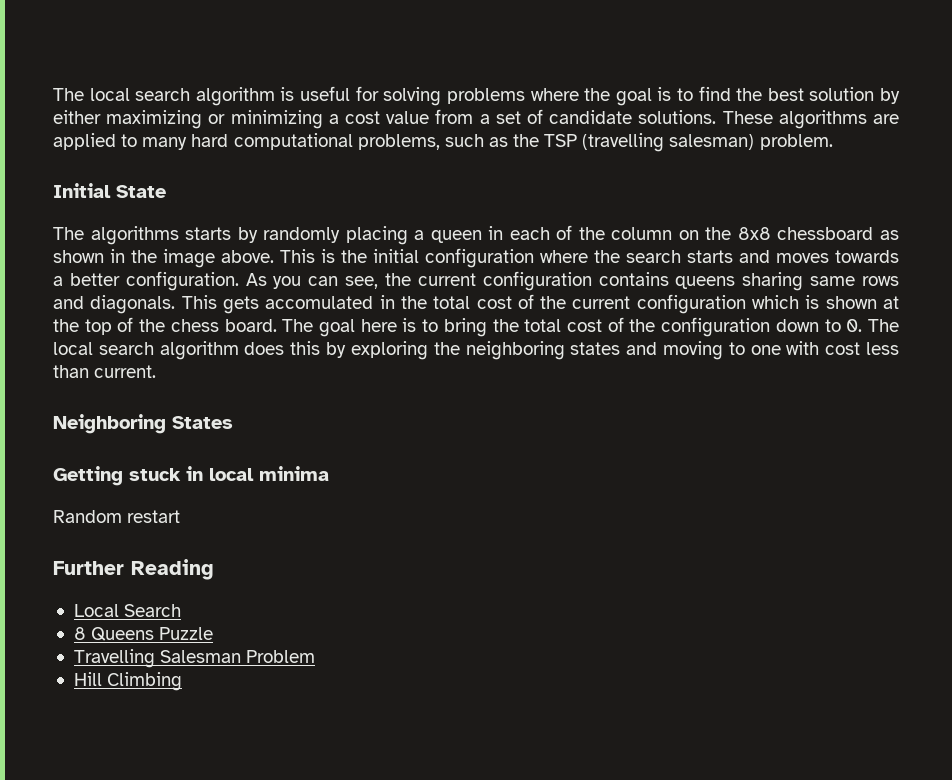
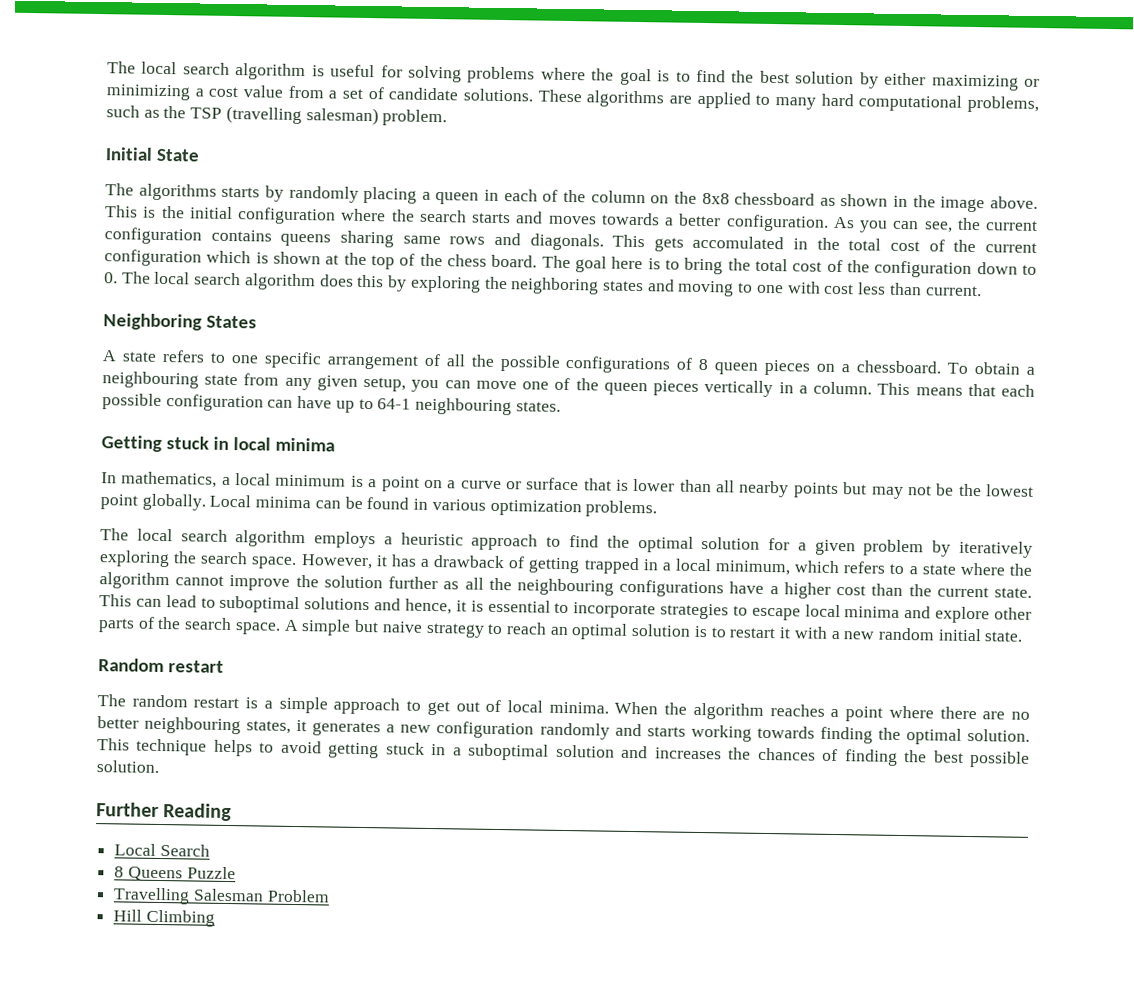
(233, 422) none -> [102,349,1036,376] [102,371,1035,398] [102,393,561,416] // A state refers to one specific arrangement of all the possible configurations of 8 queen pieces on a chessboard. To obtain a neighbouring state from any given setup, you can move one of the queen pieces vertically in a column. This means that each possible configuration can have up to 64-1 neighbouring states.
[53,510,181,523] Random restart -> [101,471,1035,499] [100,493,658,518] [100,528,1034,558] [99,550,1032,576] [99,572,1032,599] [99,594,1033,624] [98,616,1023,642] [98,658,224,673] [97,694,1031,722] [97,716,1030,745] [97,738,1031,768] [96,760,159,773] In mathematics, a local minimum is a point on a curve or surface that is lower than all nearby points but may not be the lowest point globally. Local minima can be found in various optimization problems. // The local search algorithm employs a heuristic approach to find the optimal solution for a given problem by iteratively exploring the search space. However, it has a drawback of getting trapped in a local minimum, which refers to a state where the algorithm cannot improve the solution further as all the neighbouring configurations have a higher cost than the current state. This can lead to suboptimal solutions and hence, it is essential to incorporate strategies to escape local minima and explore other parts of the search space. A simple but naive strategy to reach an optimal solution is to restart it with a new random initial state. // Random restart // The random restart is a simple approach to get out of local minima. When the algorithm reaches a point where there are no better neighbouring states, it generates a new configuration randomly and starts working towards finding the optimal solution. This technique helps to avoid getting stuck in a suboptimal solution and increases the chances of finding the best possible solution.

